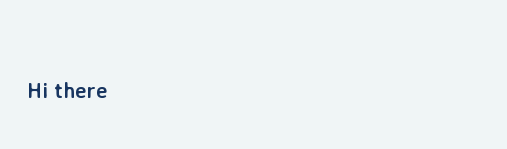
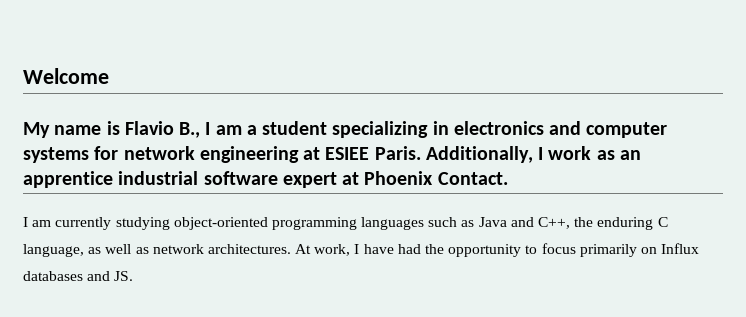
[27,82,108,98] Hi there -> [23,68,109,84] [23,121,668,138] [23,146,641,163] [23,171,508,188] [23,217,668,230] [23,243,700,257] [23,271,134,281] Welcome // My name is Flavio B., I am a student specializing in electronics and computer systems for network engineering at ESIEE Paris. Additionally, I work as an apprentice industrial software expert at Phoenix Contact. // I am currently studying object-oriented programming languages such as Java and C++, the enduring C language, as well as network architectures. At work, I have had the opportunity to focus primarily on Influx databases and JS.

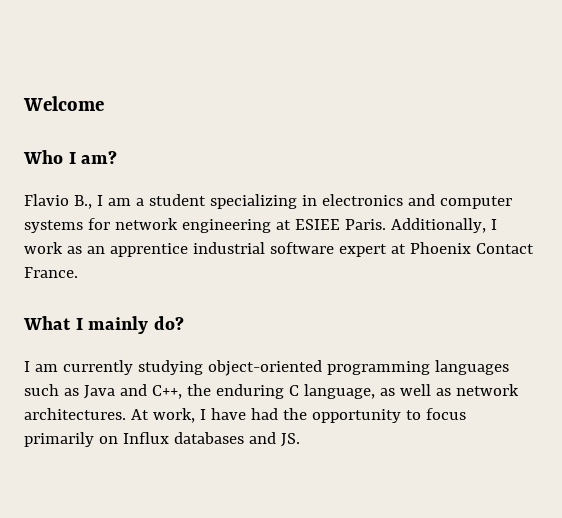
[23,121,120,138] My name is -> [23,150,118,164] Who I am? //
[437,172,508,185] Contact. -> [475,243,534,254] [24,267,78,278] [23,316,184,334] Contact France. // What I mainly do?

